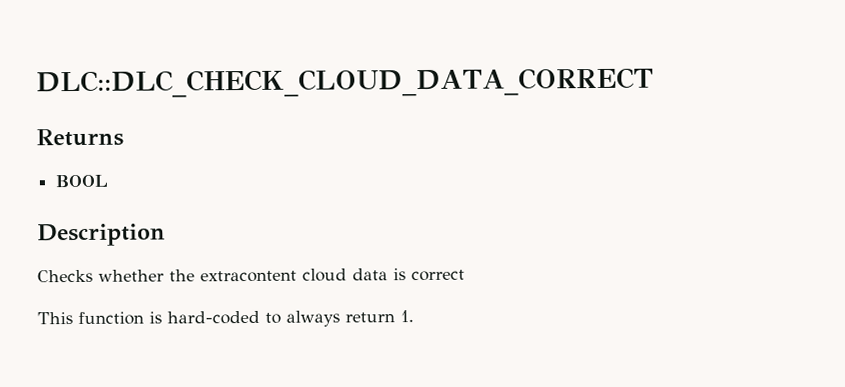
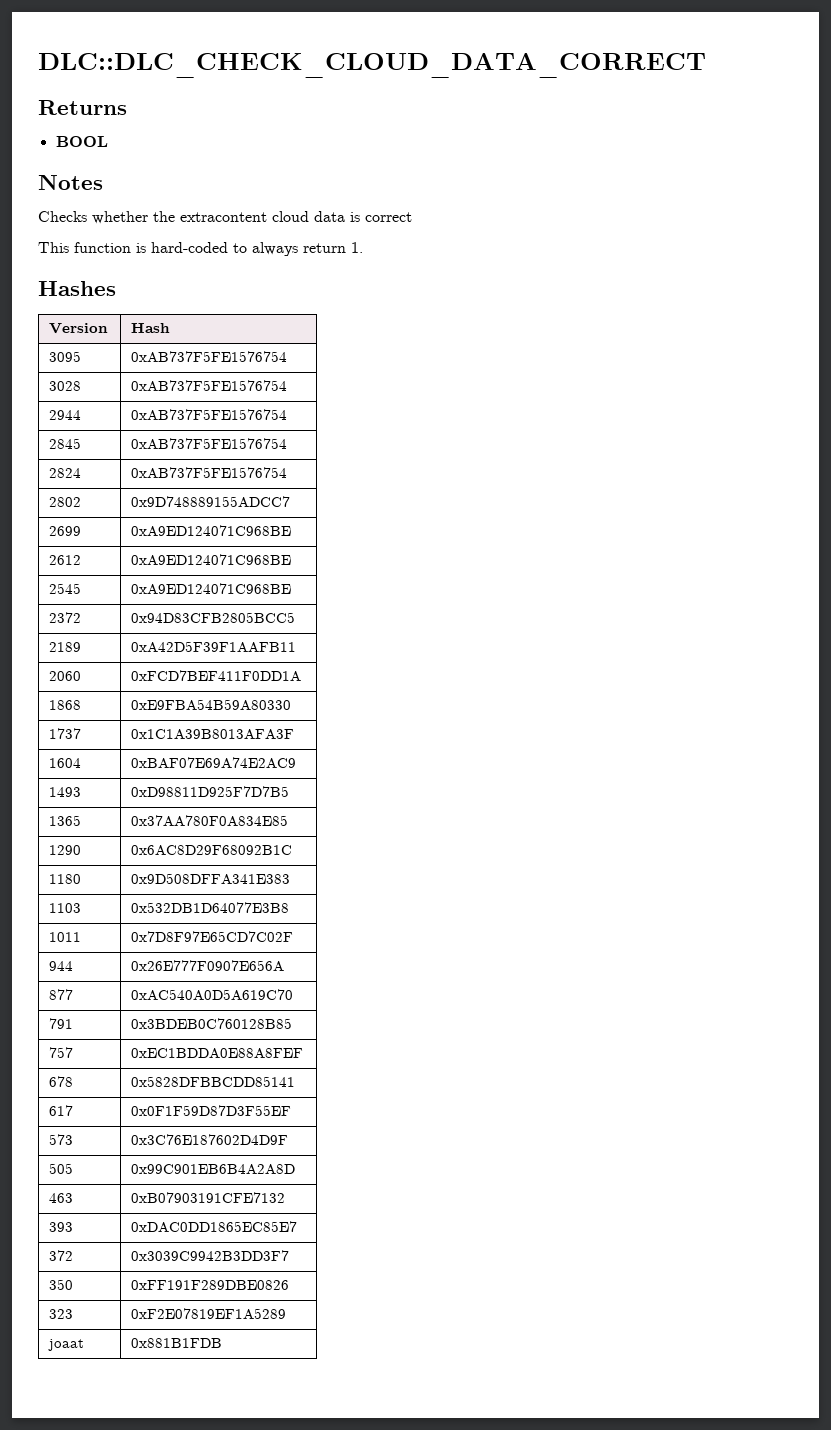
[37,223,166,247] Description -> [38,175,103,190] Notes
(414, 316) none -> [38,281,116,296] [49,323,109,334] [131,323,171,333] [49,351,82,362] [131,351,288,363] [49,381,82,391] [131,380,288,392] [49,410,82,420] [131,409,288,421] [49,438,82,449] [131,438,288,450] [49,468,82,478] [131,467,288,479] [49,497,82,507] [131,496,291,508] [49,526,82,536] [131,525,292,537] [49,555,82,565] [131,554,292,566] [49,583,82,594] [131,583,292,595] [49,612,82,623] [131,612,296,623] [49,642,82,652] [131,641,297,653] [49,671,82,681] [131,670,302,682] [49,700,82,710] [131,699,292,711] [49,728,82,739] [131,729,295,740] [49,758,82,768] [131,757,297,769] [49,787,82,797] [131,786,290,797] [49,815,82,826] [131,815,289,827] [49,845,82,855] [131,845,293,856] [49,874,82,884] [131,873,291,885] [49,903,82,913] [131,902,290,913] [49,932,82,942] [131,931,294,942] [49,961,74,971] [131,960,285,972] [49,989,74,1000] [131,989,294,1001] [49,1018,74,1029] [131,1018,293,1029] [49,1047,74,1058] [131,1048,304,1059] [49,1076,74,1087] [131,1076,296,1087] [49,1105,74,1116] [131,1105,292,1116] [49,1134,74,1145] [131,1134,289,1145] [49,1163,74,1174] [131,1164,296,1175] [49,1193,74,1203] [131,1192,286,1203] [49,1222,74,1232] [131,1221,298,1233] [49,1250,74,1261] [131,1250,290,1261] [49,1279,74,1290] [131,1280,290,1290] [49,1309,74,1319] [131,1308,287,1320] [48,1339,85,1351] [131,1338,223,1348] // Hashes // Version | Hash // 3095 | 0xAB737F5FE1576754 // 3028 | 0xAB737F5FE1576754 // 2944 | 0xAB737F5FE1576754 // 2845 | 0xAB737F5FE1576754 // 2824 | 0xAB737F5FE1576754 // 2802 | 0x9D748889155ADCC7 // 2699 | 0xA9ED124071C968BE // 2612 | 0xA9ED124071C968BE // 2545 | 0xA9ED124071C968BE // 2372 | 0x94D83CFB2805BCC5 // 2189 | 0xA42D5F39F1AAFB11 // 2060 | 0xFCD7BEF411F0DD1A // 1868 | 0xE9FBA54B59A80330 // 1737 | 0x1C1A39B8013AFA3F // 1604 | 0xBAF07E69A74E2AC9 // 1493 | 0xD98811D925F7D7B5 // 1365 | 0x37AA780F0A834E85 // 1290 | 0x6AC8D29F68092B1C // 1180 | 0x9D508DFFA341E383 // 1103 | 0x532DB1D64077E3B8 // 1011 | 0x7D8F97E65CD7C02F // 944 | 0x26E777F0907E656A // 877 | 0xAC540A0D5A619C70 // 791 | 0x3BDEB0C760128B85 // 757 | 0xEC1BDDA0E88A8FEF // 678 | 0x5828DFBBCDD85141 // 617 | 0x0F1F59D87D3F55EF // 573 | 0x3C76E187602D4D9F // 505 | 0x99C901EB6B4A2A8D // 463 | 0xB07903191CFE7132 // 393 | 0xDAC0DD1865EC85E7 // 372 | 0x3039C9942B3DD3F7 // 350 | 0xFF191F289DBE0826 // 323 | 0xF2E07819EF1A5289 // joaat | 0x881B1FDB

